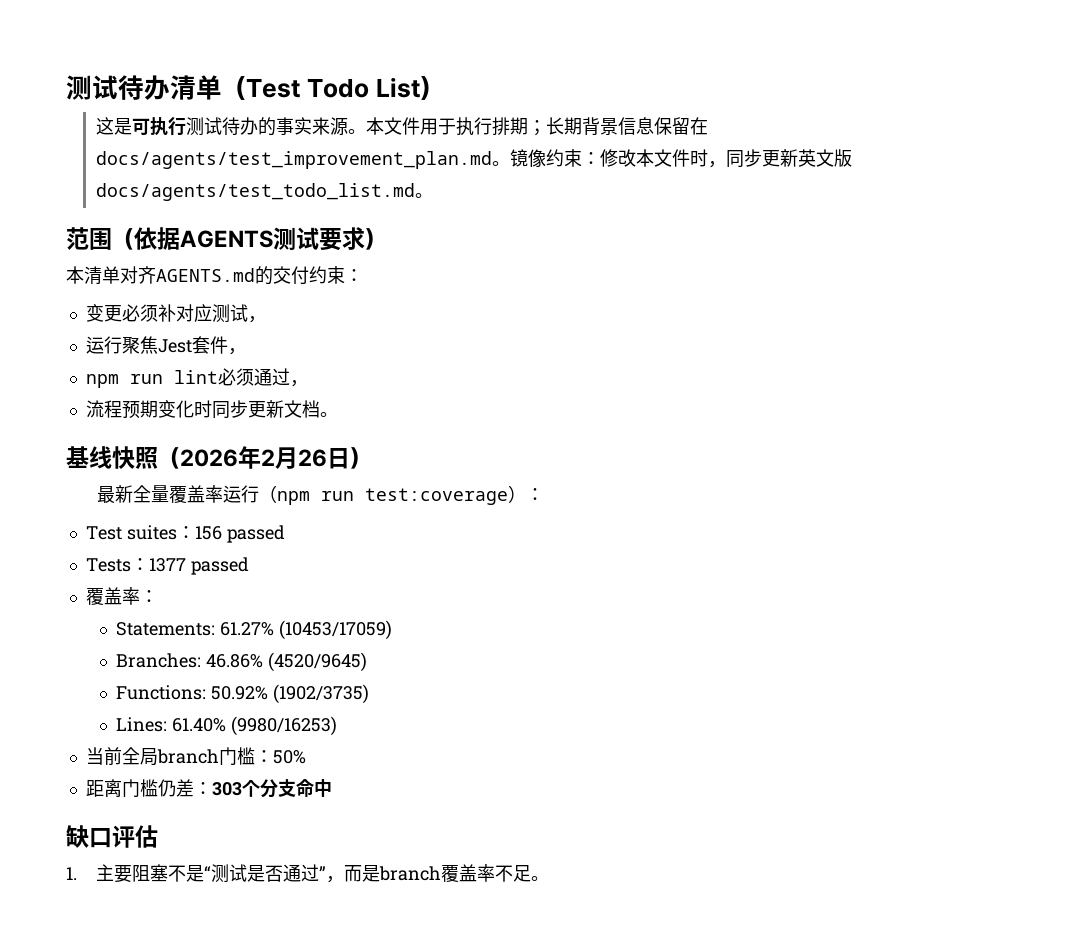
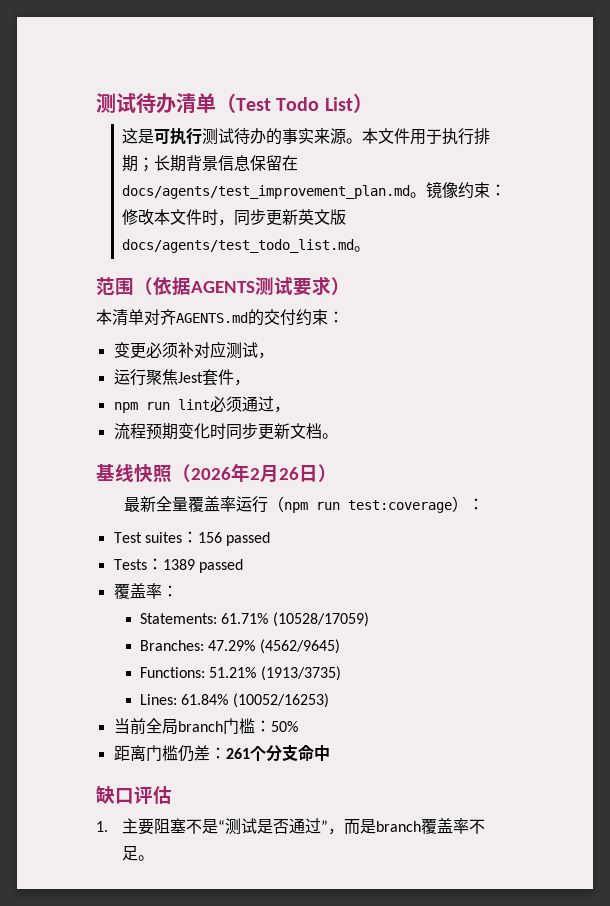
[148,558,186,572] 1377 -> [162,559,195,570] 1389
[219,620,392,640] 61.27% (10453/17059) -> [221,612,369,627] 61.71% (10528/17059)
[205,652,367,672] 46.86% (4520/9645) -> [208,639,340,654] 47.29% (4562/9645)
[210,684,369,704] 50.92% (1902/3735) -> [209,666,341,681] 51.21% (1913/3735)
[171,716,337,736] 61.40% (9980/16253) -> [181,693,329,708] 61.84% (10052/16253)
[211,782,242,796] 303 -> [225,748,250,759] 261

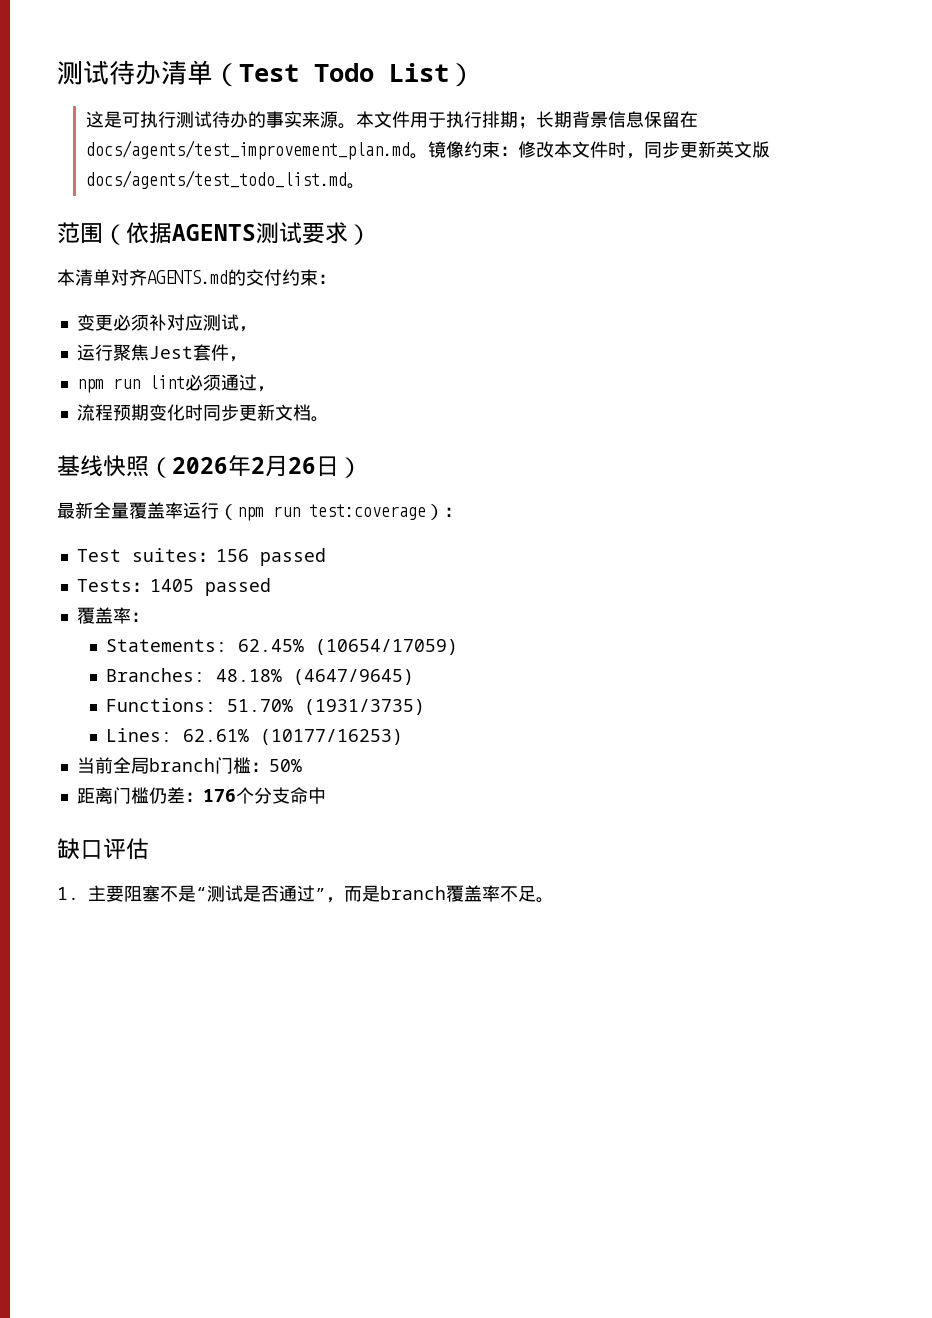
[162,559,195,570] 1389 -> [149,579,194,592] 1405
[221,612,369,627] 61.71% (10528/17059) -> [237,639,458,655] 62.45% (10654/17059)
[208,639,340,654] 47.29% (4562/9645) -> [215,669,414,685] 48.18% (4647/9645)
[209,666,341,681] 51.21% (1913/3735) -> [226,699,425,715] 51.70% (1931/3735)
[181,693,329,708] 61.84% (10052/16253) -> [182,729,403,745] 62.61% (10177/16253)
[225,748,250,759] 261 -> [202,789,236,802] 176

